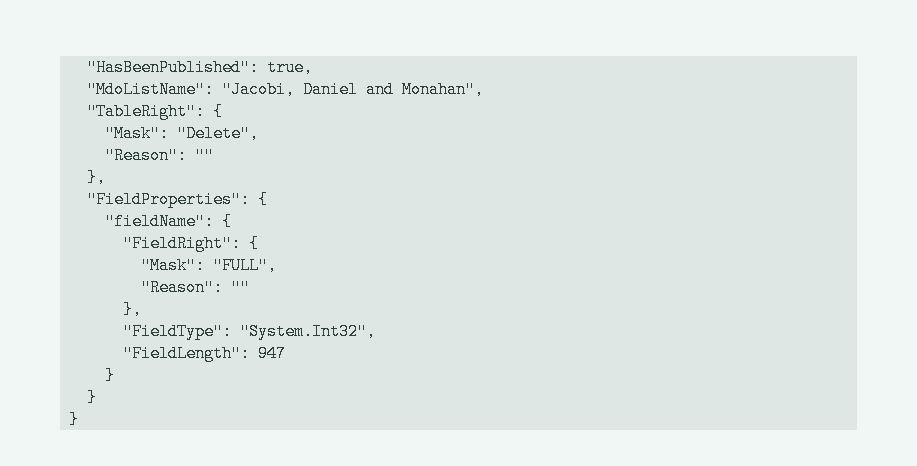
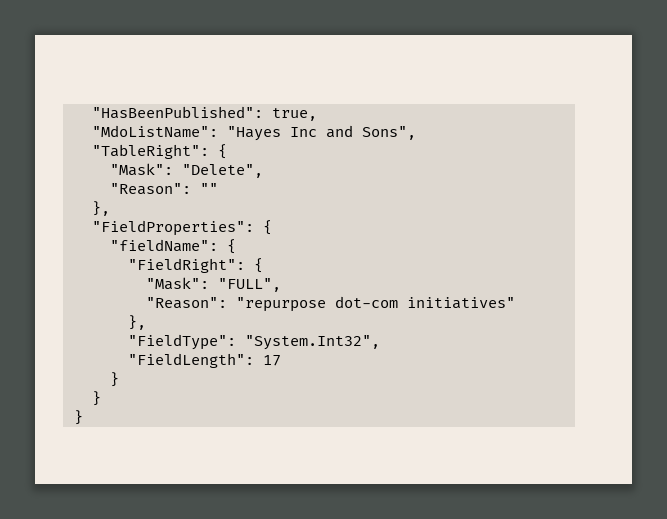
[222,81,484,98] "Jacobi, Daniel and Monahan", -> [227,125,417,141] "Hayes Inc and Sons",
[231,279,250,296] "" -> [236,296,516,312] "repurpose dot-com initiatives"
[258,345,286,362] 947 -> [263,355,282,366] 17

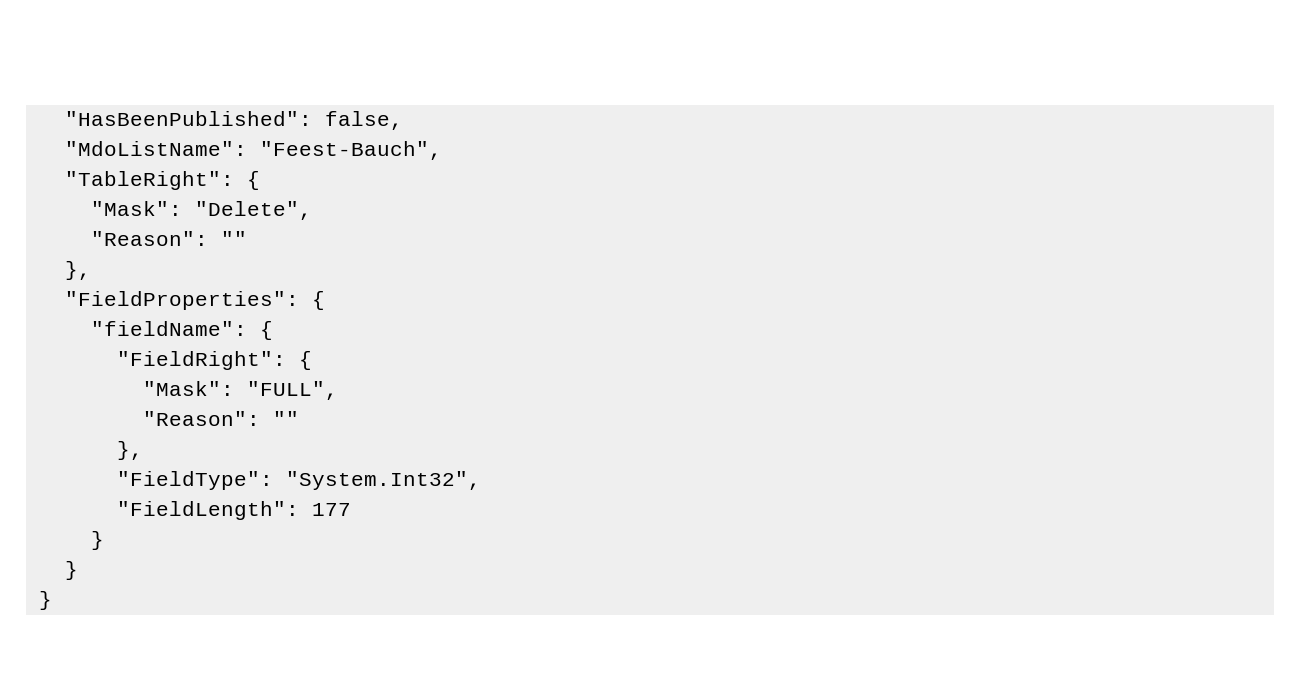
[272,108,318,121] true, -> [324,111,403,130] false,
[227,125,417,141] "Hayes Inc and Sons", -> [259,141,442,160] "Feest-Bauch",
[236,296,516,312] "repurpose dot-com initiatives" -> [272,411,299,426] ""
[263,355,282,366] 17 -> [311,503,351,516] 177

